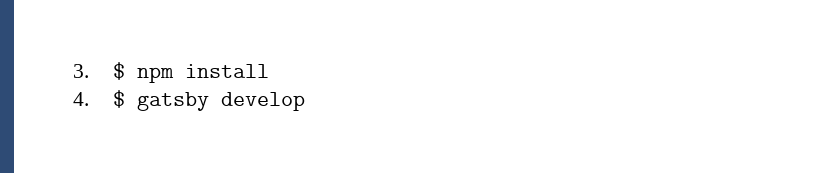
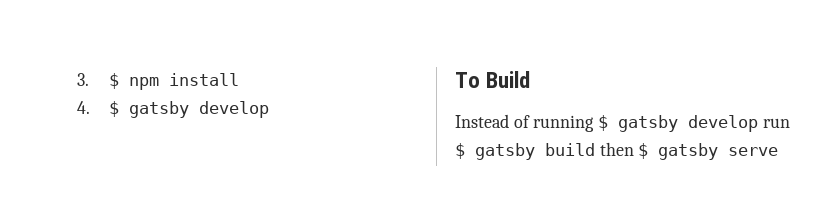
(306, 101) none -> [455,71,531,88] [455,114,790,132] [455,142,779,160] // To Build // Instead of running $ gatsby develop run $ gatsby build then $ gatsby serve

